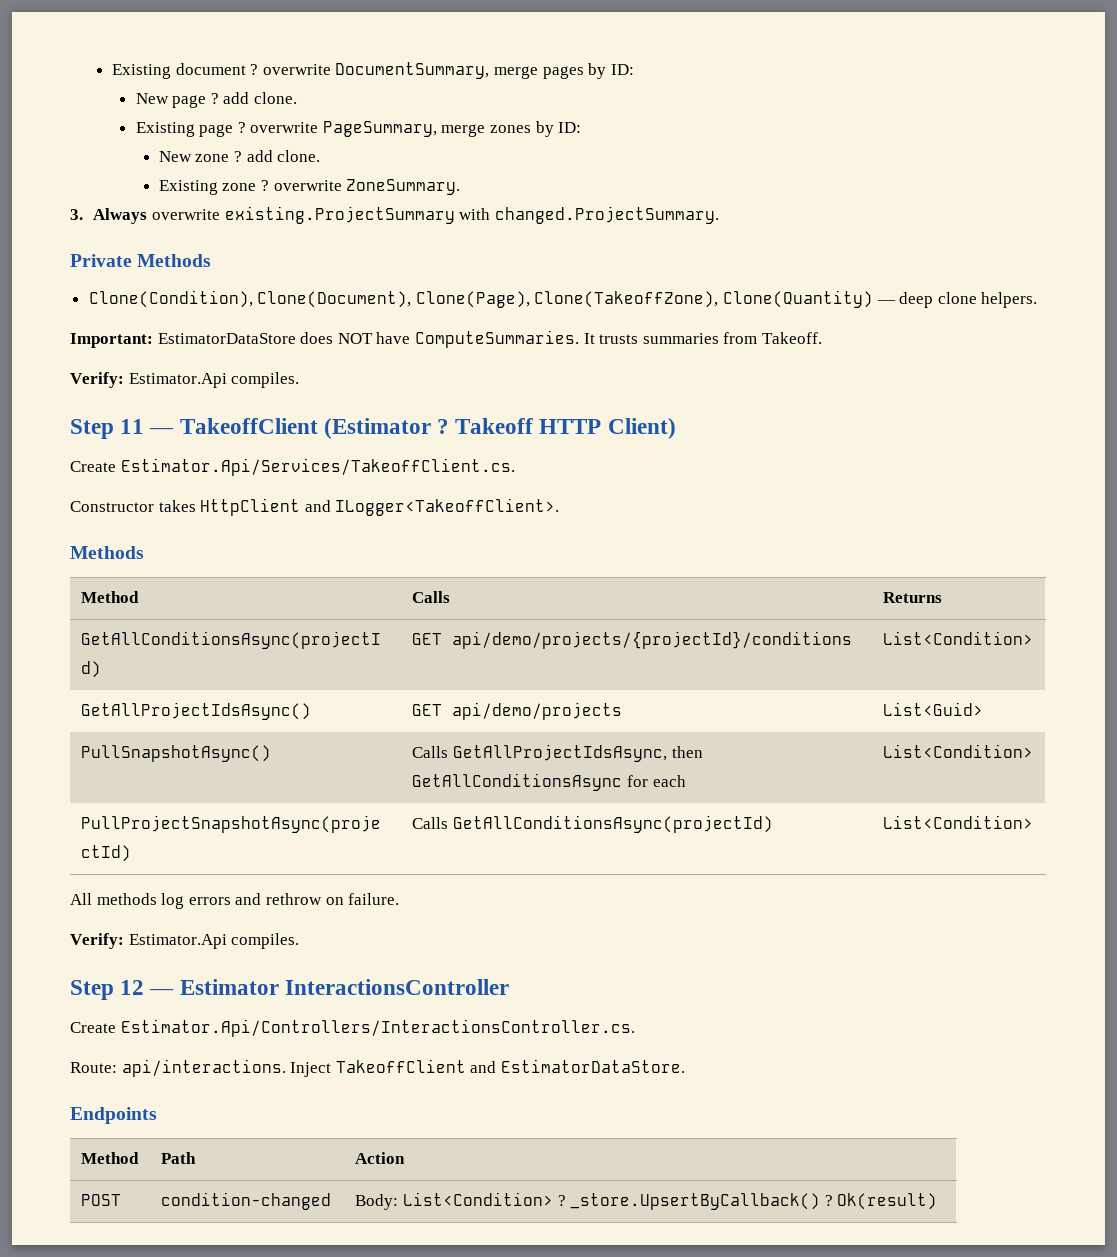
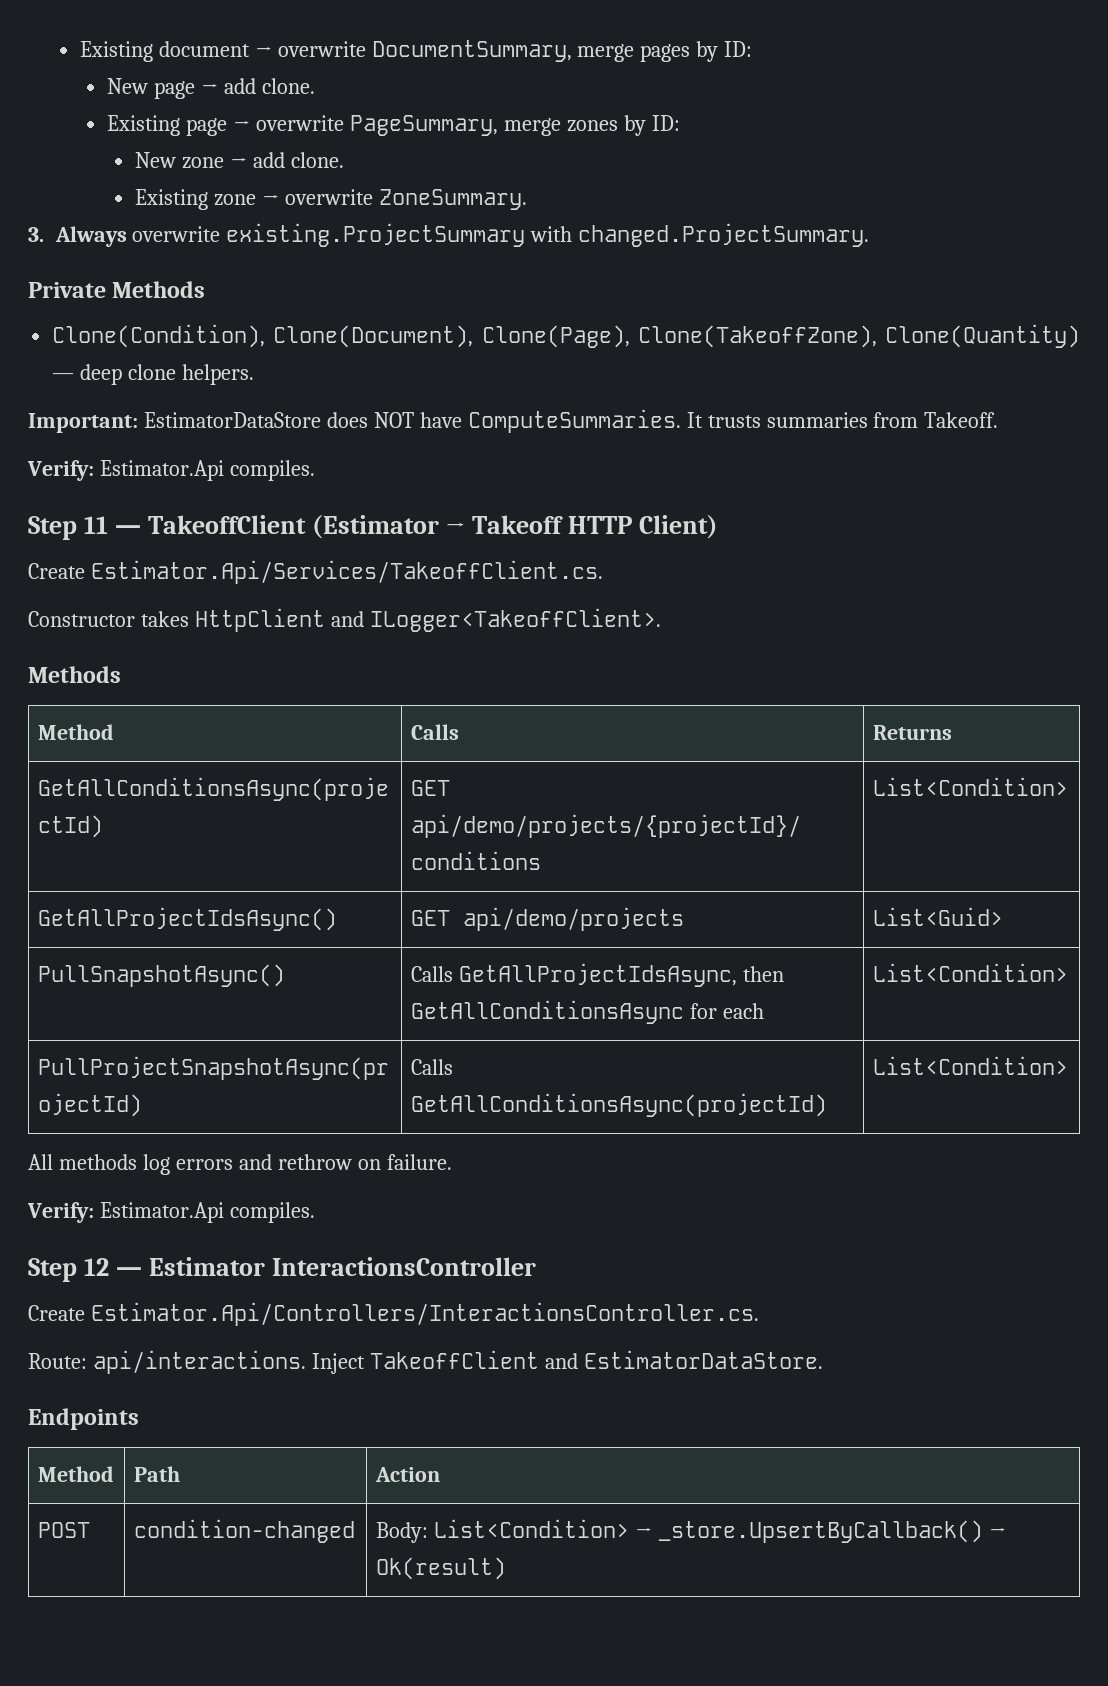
[250,64,259,75] ? -> [254,46,272,57] →
[210,93,219,104] ? -> [201,83,219,94] →
[237,122,246,133] ? -> [233,120,251,131] →
[234,151,243,162] ? -> [229,157,247,168] →
[261,180,270,191] ? -> [261,194,279,205] →
[437,419,450,434] ? -> [445,522,466,534] →
[557,1193,833,1210] ? _store.UpsertByCallback() ? -> [634,1520,1006,1543] → _store.UpsertByCallback() →

